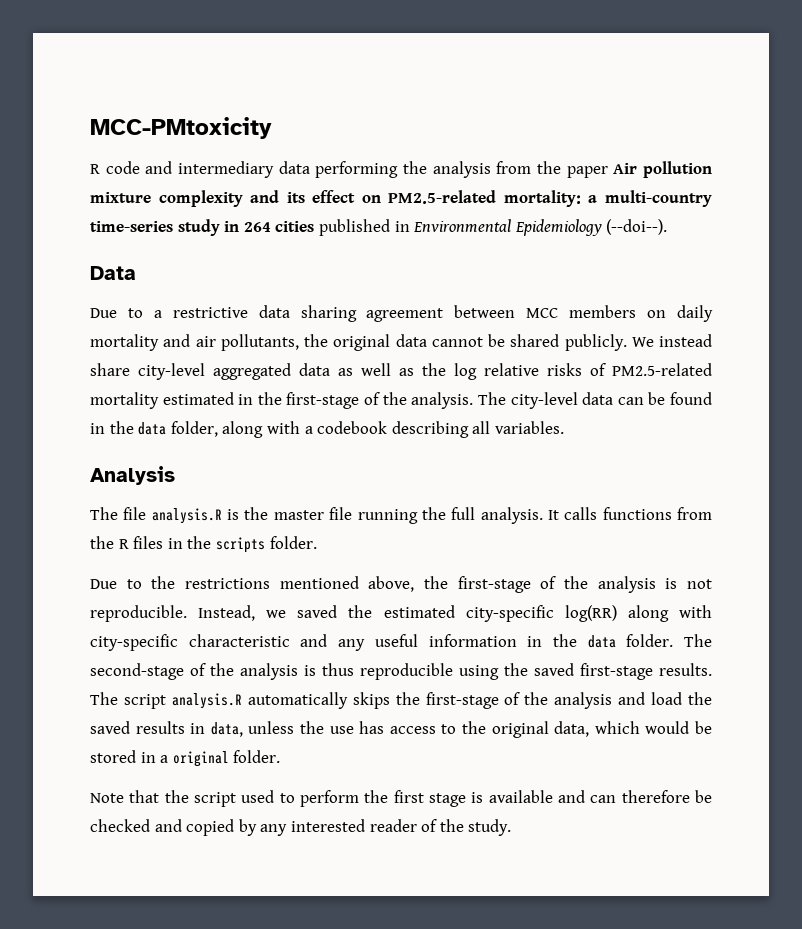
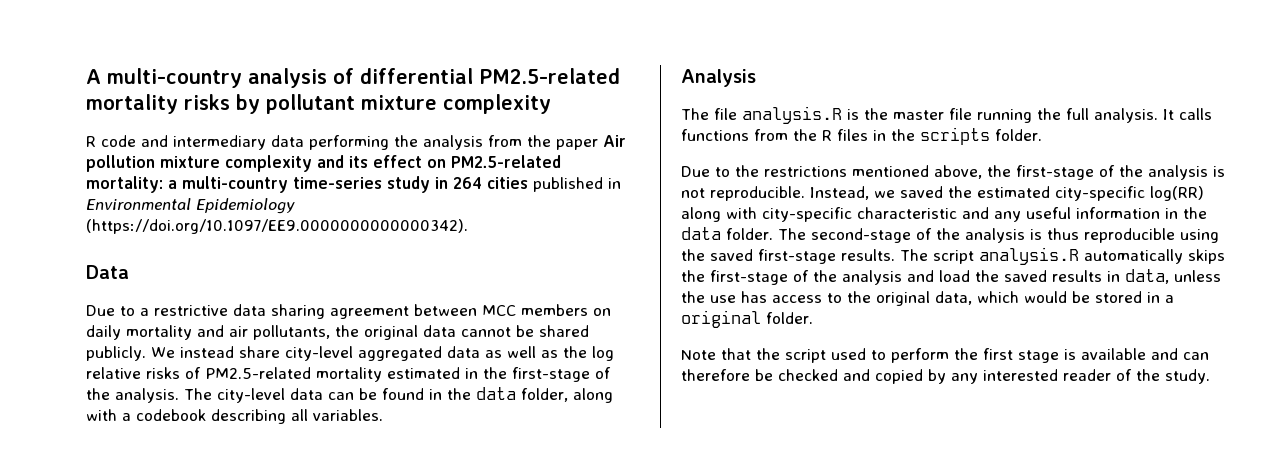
[90,117,272,139] MCC-PMtoxicity -> [86,68,620,88] [86,94,551,114] A multi-country analysis of differential PM2.5-related mortality risks by pollutant mixture complexity
[606,219,668,235] (--doi--). -> [86,219,468,234] (https://doi.org/10.1097/EE9.0000000000000342).

